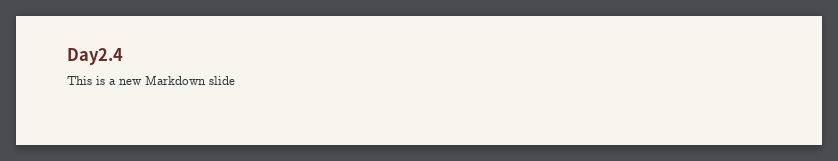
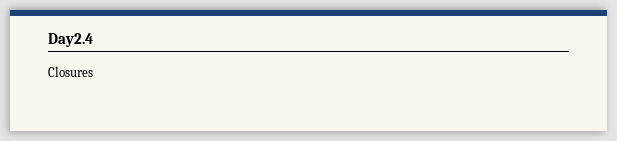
[67,75,235,85] This is a new Markdown slide -> [48,66,93,77] Closures

